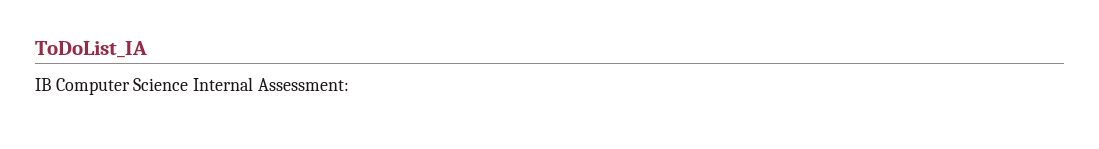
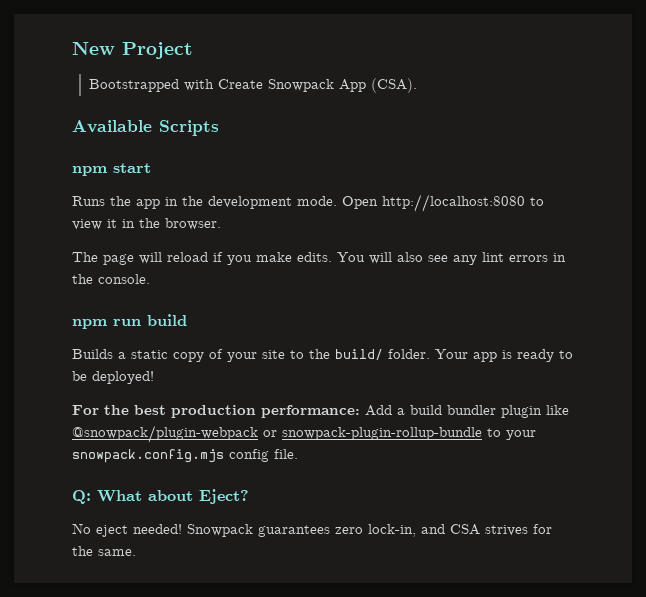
[35,41,147,58] [35,77,349,95] ToDoList_IA // IB Computer Science Internal Assessment: -> [72,42,193,59] [89,78,418,93] [72,120,219,136] [72,163,151,176] [72,194,544,212] [72,218,221,230] [72,252,566,265] [72,274,150,284] [72,314,187,329] [72,349,573,362] [72,371,154,384] [72,405,569,418] [72,425,536,443] [72,449,298,463] [72,489,249,504] [72,523,552,537] [72,546,136,556] New Project // Bootstrapped with Create Snowpack App (CSA). // Available Scripts // npm start // Runs the app in the development mode. Open http://localhost:8080 to view it in the browser. // The page will reload if you make edits. You will also see any lint errors in the console. // npm run build // Builds a static copy of your site to the build/ folder. Your app is ready to be deployed! // For the best production performance: Add a build bundler plugin like @snowpack/plugin-webpack or snowpack-plugin-rollup-bundle to your snowpack.config.mjs config file. // Q: What about Eject? // No eject needed! Snowpack guarantees zero lock-in, and CSA strives for the same.

